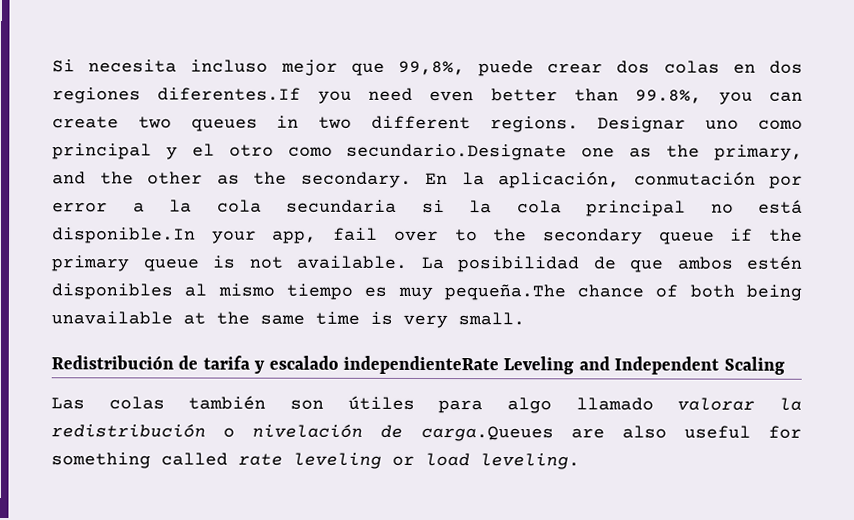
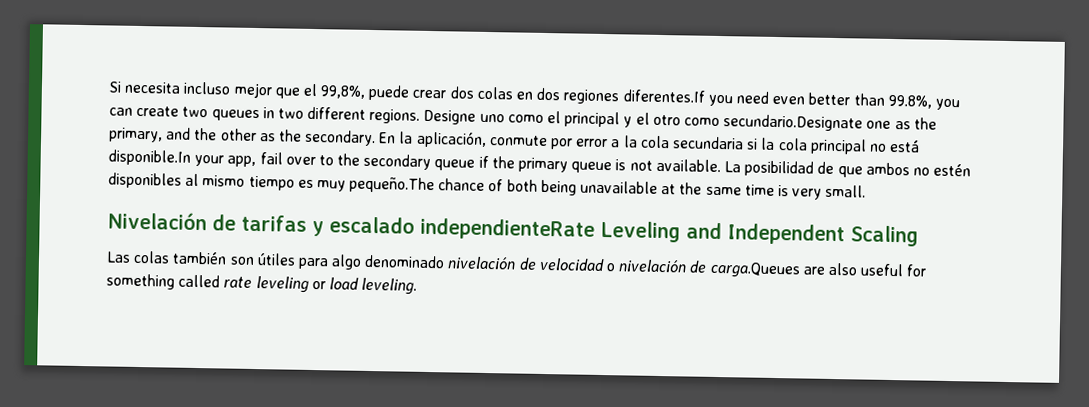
(385, 69) none -> [302,83,318,97] el
[597,116,687,133] Designar -> [423,109,477,125] Designe
(804, 124) none -> [547,111,562,124] el
[633,171,756,186] conmutación -> [489,135,548,147] conmute
(734, 263) none -> [912,167,930,176] no
[443,284,566,301] pequeña.The -> [349,176,436,194] pequeño.The
[51,355,250,370] Redistribución de tarifa -> [107,211,307,232] Nivelación de tarifas
[575,397,802,411] [51,423,206,438] llamado valorar la redistribución -> [364,254,605,272] denominado nivelación de velocidad

